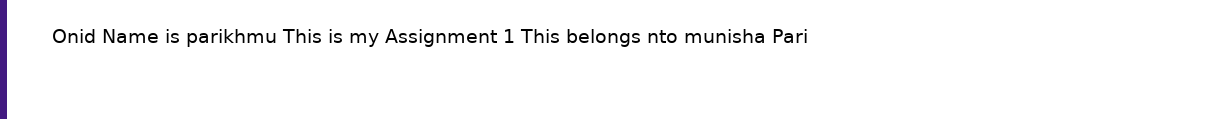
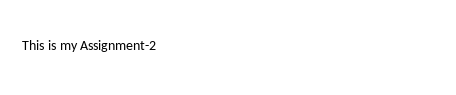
[52,29,808,47] Onid Name is parikhmu This is my Assignment 1 This belongs nto munisha Pari -> [22,40,157,52] This is my Assignment-2

